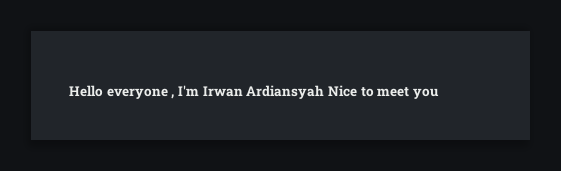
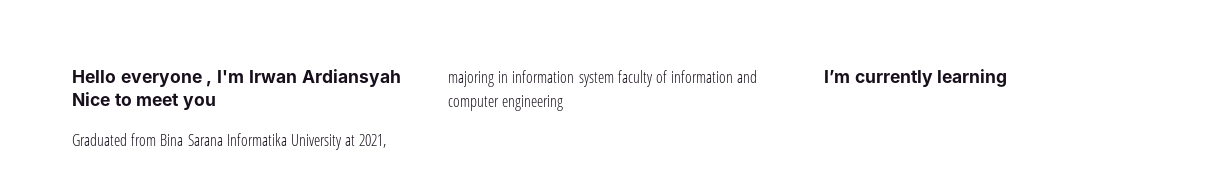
(439, 93) none -> [72,133,387,150] [448,70,758,87] [448,95,564,111] [824,69,1008,87] // Graduated from Bina Sarana Informatika University at 2021, majoring in information system faculty of information and computer engineering // I’m currently learning

